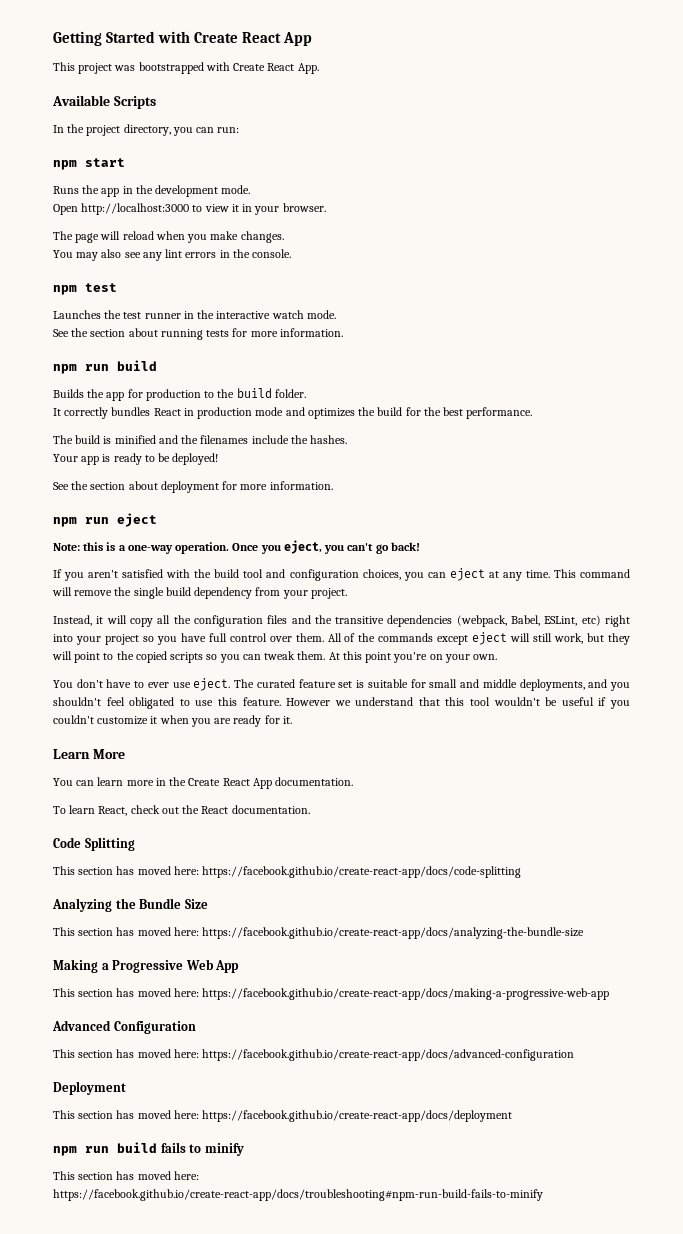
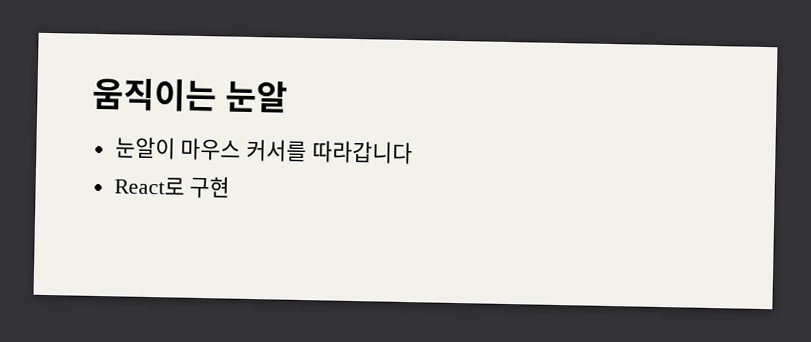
[53,31,313,46] [53,62,319,74] [52,95,156,109] [53,124,240,136] [53,158,125,170] [53,185,251,197] [53,203,326,215] [53,231,284,243] [53,249,292,261] [53,283,117,295] [53,310,336,319] [53,328,343,340] [53,360,157,374] [53,388,306,401] [53,407,533,419] [53,435,348,444] [53,453,219,465] [53,481,333,493] [53,513,157,527] [53,540,420,554] [53,568,630,581] [52,587,347,599] [53,615,630,627] [53,632,630,645] [52,651,498,663] [53,678,630,691] [53,697,630,709] [53,715,292,727] [53,749,125,759] [53,777,354,789] [53,805,310,816] [53,837,135,851] [53,866,522,878] [52,898,208,912] [53,927,585,939] [53,959,240,973] [53,988,610,1000] [52,1020,196,1034] [53,1049,575,1061] [53,1081,126,1095] [53,1110,513,1122] [53,1142,244,1156] [53,1171,199,1180] [53,1189,543,1201] Getting Started with Create React App // This project was bootstrapped with Create React App. // Available Scripts // In the project directory, you can run: // npm start // Runs the app in the development mode. // Open http://localhost:3000 to view it in your browser. // The page will reload when you make changes. // You may also see any lint errors in the console. // npm test // Launches the test runner in the interactive watch mode. // See the section about running tests for more information. // npm run build // Builds the app for production to the build folder. // It correctly bundles React in production mode and optimizes the build for the best performance. // The build is minified and the filenames include the hashes. // Your app is ready to be deployed! // See the section about deployment for more information. // npm run eject // Note: this is a one-way operation. Once you eject, you can't go back! // If you aren't satisfied with the build tool and configuration choices, you can eject at any time. This command will remove the single build dependency from your project. // Instead, it will copy all the configuration files and the transitive dependencies (webpack, Babel, ESLint, etc) right into your project so you have full control over them. All of the commands except eject will still work, but they will point to the copied scripts so you can tweak them. At this point you're on your own. // You don't have to ever use eject. The curated feature set is suitable for small and middle deployments, and you shouldn't feel obligated to use this feature. However we understand that this tool wouldn't be useful if you couldn't customize it when you are ready for it. // Learn More // You can learn more in the Create React App documentation. // To learn React, check out the React documentation. // Code Splitting // This section has moved here: https://facebook.github.io/create-react-app/docs/code-splitting // Analyzing the Bundle Size // This section has moved here: https://facebook.github.io/create-react-app/docs/analyzing-the-bundle-size // Making a Progressive Web App // This section has moved here: https://facebook.github.io/create-react-app/docs/making-a-progressive-web-app // Advanced Configuration // This section has moved here: https://facebook.github.io/create-react-app/docs/advanced-configuration // Deployment // This section has moved here: https://facebook.github.io/create-react-app/docs/deployment // npm run build fails to minify // This section has moved here: https://facebook.github.io/create-react-app/docs/troubleshooting#npm-run-build-fails-to-minify -> [92,76,289,113] [114,136,414,165] [113,175,231,199] 움직이는 눈알 // 눈알이 마우스 커서를 따라갑니다 // React로 구현

